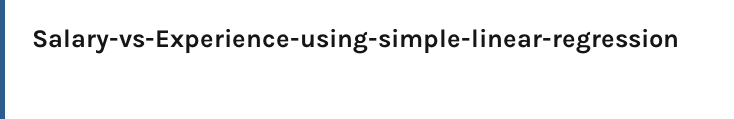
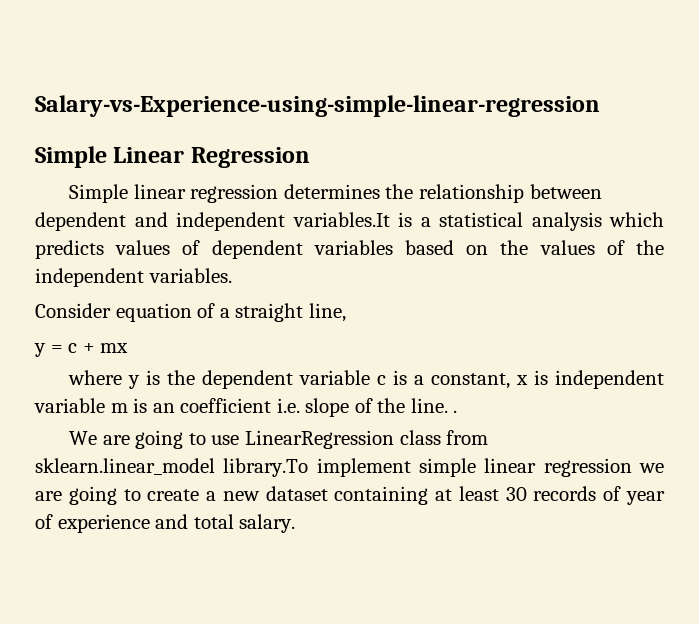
(679, 41) none -> [35,146,310,168] [69,184,602,203] [35,212,664,231] [35,240,664,259] [35,268,232,287] [35,303,346,322] [34,343,129,357] [68,370,665,389] [34,398,458,417] [69,430,489,449] [35,458,664,477] [35,486,666,505] [35,514,296,533] // Simple Linear Regression // Simple linear regression determines the relationship between dependent and independent variables.It is a statistical analysis which predicts values of dependent variables based on the values of the independent variables. // Consider equation of a straight line, // y = c + mx // where y is the dependent variable c is a constant, x is independent variable m is an coefficient i.e. slope of the line. . // We are going to use LinearRegression class from sklearn.linear_model library.To implement simple linear regression we are going to create a new dataset containing at least 30 records of year of experience and total salary.

